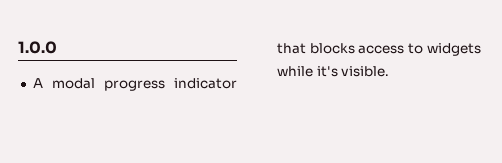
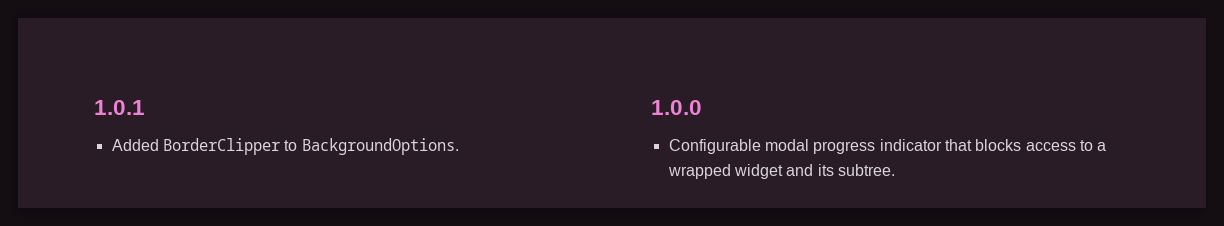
(18, 47) none -> [94,100,145,115] [111,138,459,155] 1.0.1 // Added BorderClipper to BackgroundOptions. //
[32,78,43,88] A -> [668,139,761,154] Configurable
[427,43,481,56] [276,66,390,77] widgets while it's visible. -> [1097,142,1107,151] [667,164,895,179] a wrapped widget and its subtree.

